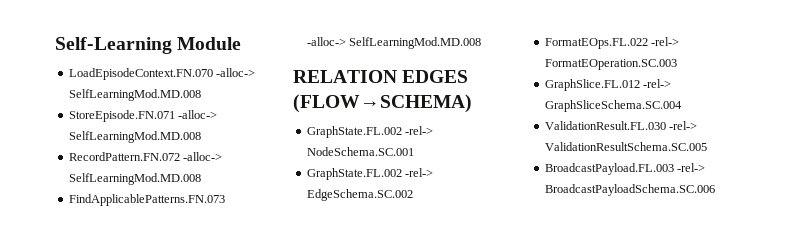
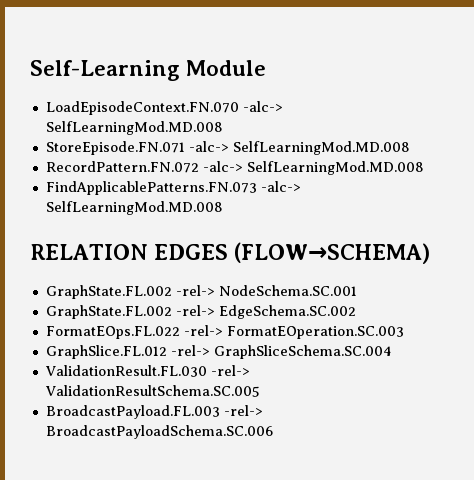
[216,68,256,77] -alloc-> -> [242,101,283,112] -alc->
[178,110,218,119] -alloc-> -> [188,141,229,152] -alc->
[183,152,223,161] -alloc-> -> [202,161,243,172] -alc->
[306,37,346,46] -alloc-> -> [260,181,301,192] -alc->

